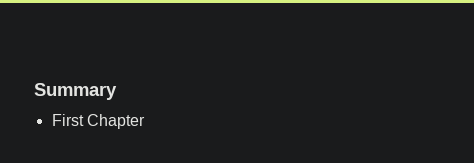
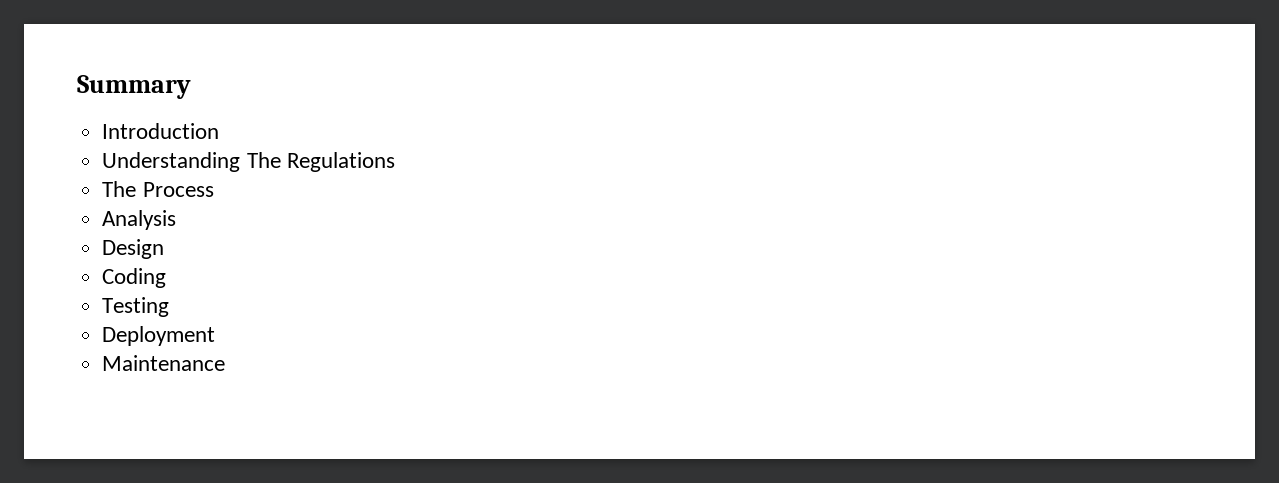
[51,114,145,129] First Chapter -> [102,123,220,139] [102,152,395,172] [102,181,214,197] [102,210,177,230] [102,239,165,259] [102,268,167,288] [102,297,170,317] [102,326,216,346] [102,355,226,371] Introduction // Understanding The Regulations // The Process // Analysis // Design // Coding // Testing // Deployment // Maintenance

